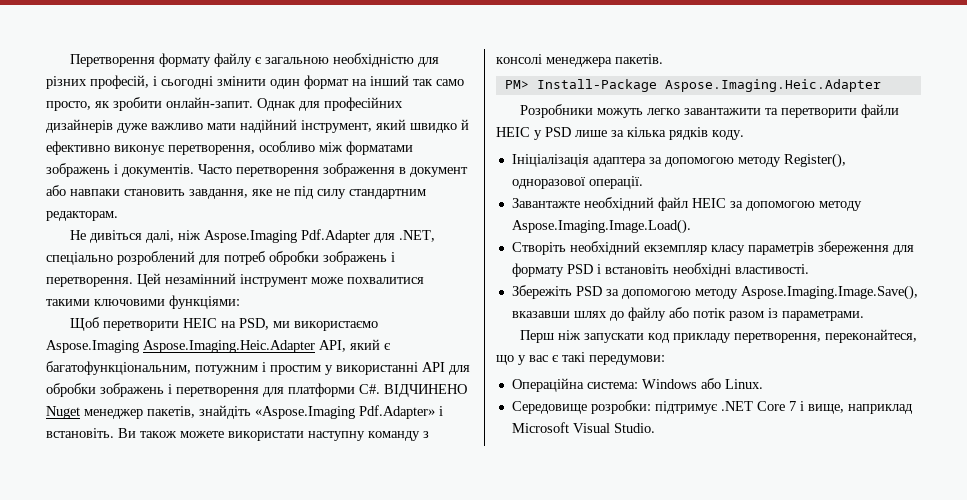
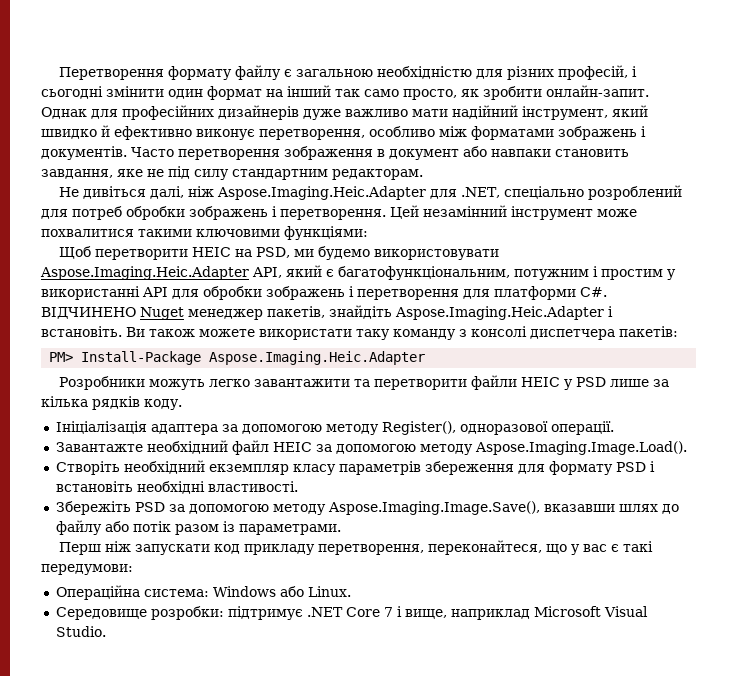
[203,229,370,243] Aspose.Imaging Pdf.Adapter -> [216,186,426,200] Aspose.Imaging.Heic.Adapter
[293,321,378,331] [46,340,139,353] використаємо Aspose.Imaging -> [317,246,499,260] будемо використовувати
[255,405,435,419] «Aspose.Imaging Pdf.Adapter» -> [395,306,604,320] Aspose.Imaging.Heic.Adapter
[308,431,365,441] наступну -> [356,329,390,340] таку
[546,54,663,67] менеджера пакетів. -> [530,326,678,340] диспетчера пакетів:

